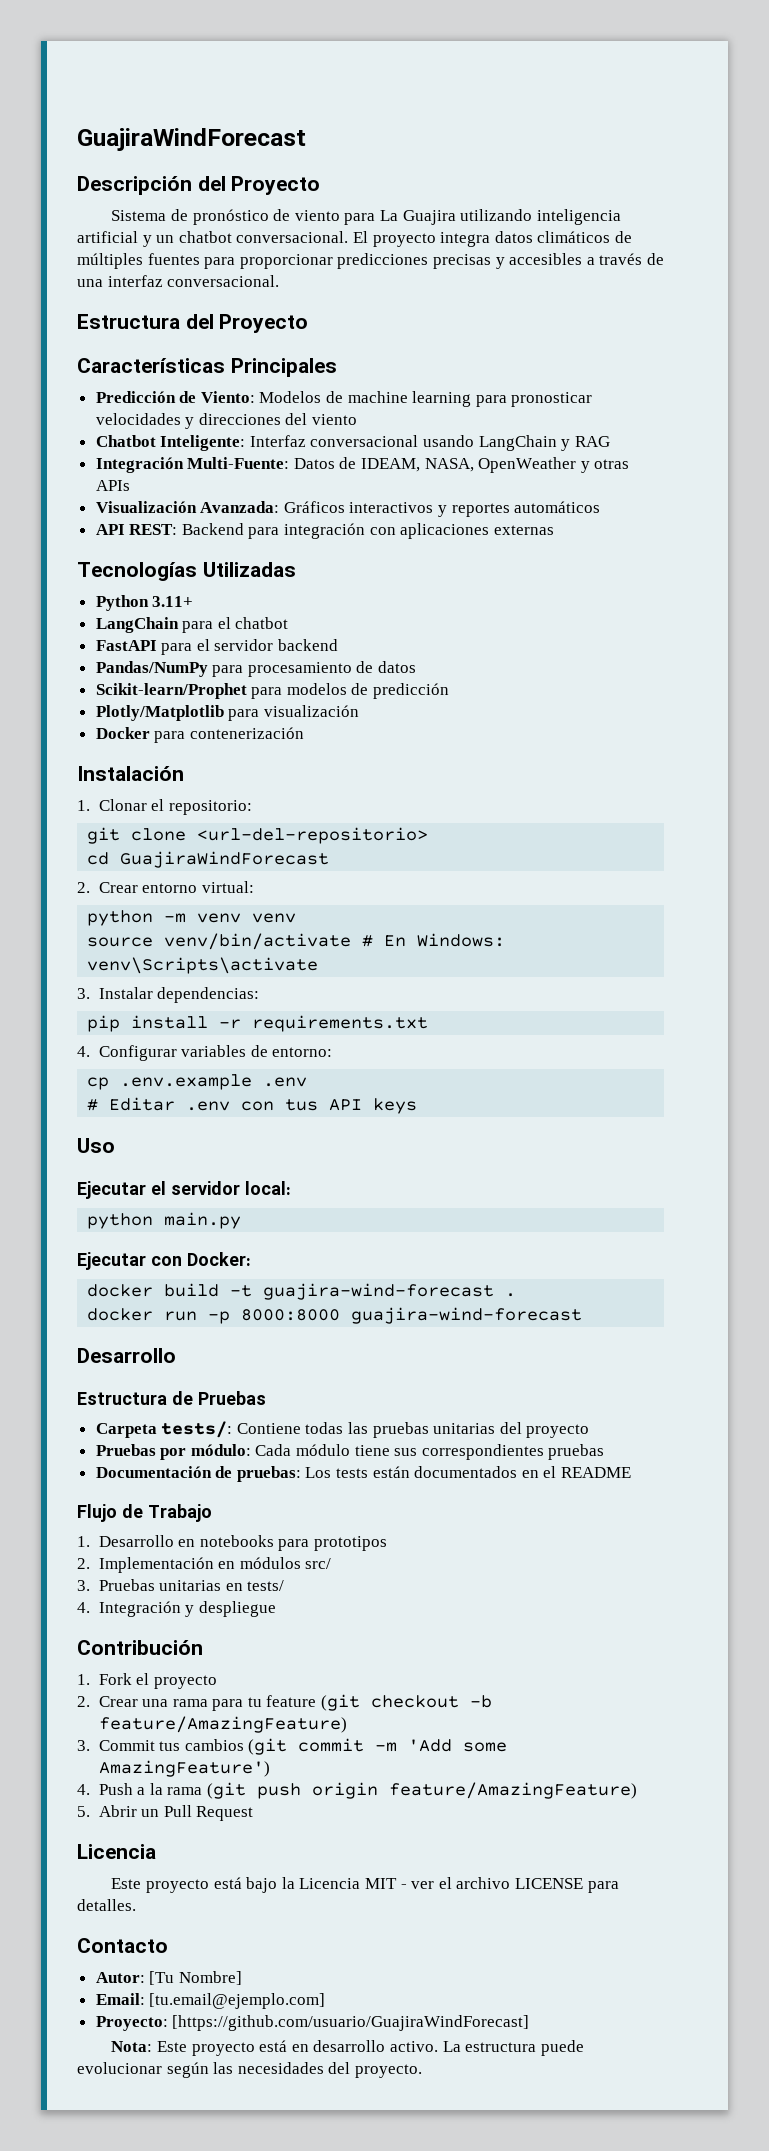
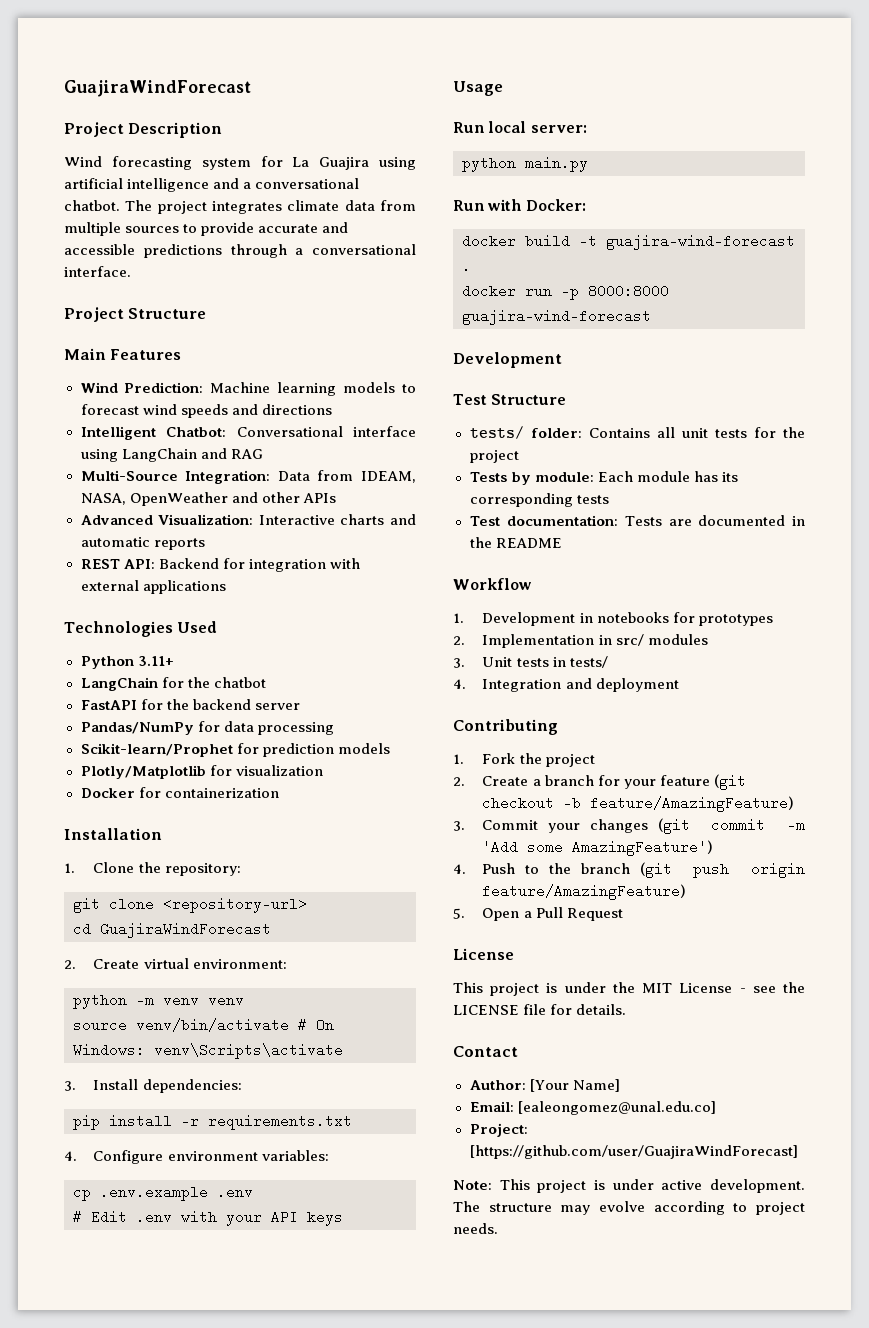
[77,128,306,151] [77,176,321,195] [111,209,621,225] [77,231,632,247] [77,253,664,269] [77,275,280,287] [77,314,309,333] [77,358,337,377] [95,391,593,407] [95,413,358,429] [95,435,610,451] [95,457,357,473] GuajiraWindForecast // Descripción del Proyecto // Sistema de pronóstico de viento para La Guajira utilizando inteligencia artificial y un chatbot conversacional. El proyecto integra datos climáticos de múltiples fuentes para proporcionar predicciones precisas y accesibles a través de una interfaz conversacional. // Estructura del Proyecto // Características Principales // Predicción de Viento: Modelos de machine learning para pronosticar velocidades y direcciones del viento // Chatbot Inteligente: Interfaz conversacional usando LangChain y RAG // Integración Multi-Fuente: Datos de -> [64,80,251,97] [64,122,223,138] [64,156,416,170] [64,178,360,192] [64,200,416,214] [64,222,349,236] [64,244,416,258] [64,266,131,277] [64,307,207,322] [64,348,182,360] [80,382,416,396] [80,404,332,418] [80,426,416,440] [80,448,263,462] [80,470,354,484] GuajiraWindForecast // Project Description // Wind forecasting system for La Guajira using artificial intelligence and a conversational chatbot. The project integrates climate data from multiple sources to provide accurate and accessible predictions through a conversational interface. // Project Structure // Main Features // Wind Prediction: Machine learning models to forecast wind speeds and directions // Intelligent Chatbot: Conversational interface using LangChain and RAG // Multi-Source Integration: Data from
[580,459,630,473] y otras -> [231,492,300,503] and other
[95,501,601,517] [95,523,554,539] [77,562,296,581] Visualización Avanzada: Gráficos interactivos y reportes automáticos // API REST: Backend para integración con aplicaciones externas // Tecnologías Utilizadas -> [80,514,416,525] [80,537,205,550] [80,558,360,572] [80,580,226,594] [64,621,218,637] Advanced Visualization: Interactive charts and automatic reports // REST API: Backend for integration with external applications // Technologies Used
[182,617,231,633] para el -> [161,677,210,688] for the
[161,639,274,655] para el servidor -> [140,699,189,710] for the
(339, 645) none -> [254,703,300,710] server
[212,661,417,677] [95,683,450,699] para procesamiento de datos // Scikit-learn/Prophet para modelos de predicción -> [197,721,334,735] [80,743,390,757] for data processing // Scikit-learn/Prophet for prediction models
[228,705,359,721] para visualización -> [209,765,323,776] for visualization
[154,727,304,743] [77,766,184,781] [77,799,252,815] para contenerización // Instalación // 1. Clonar el repositorio: -> [138,787,279,798] [64,828,162,840] [64,862,241,876] for containerization // Installation // 1. Clone the repository:
[197,827,429,844] <url-del-repositorio> -> [163,897,307,913] <repository-url>
[98,881,254,893] Crear entorno virtual: -> [93,958,287,969] Create virtual environment:
[384,935,407,947] En -> [316,1018,334,1032] On
[98,987,260,1003] Instalar dependencias: -> [93,1079,242,1093] Install dependencies:
[98,1045,333,1061] Configurar variables de entorno: -> [93,1150,329,1164] Configure environment variables:
[109,1097,418,1114] [77,1138,115,1153] [77,1181,291,1199] Editar .env con tus API keys // Uso // Ejecutar el servidor local: -> [91,1210,343,1226] [453,81,503,96] [453,121,587,133] Edit .env with your API keys // Usage // Run local server:
[77,1252,182,1270] Ejecutar con -> [453,199,522,211] Run with
[77,1348,176,1363] [77,1391,266,1405] [95,1421,590,1438] [95,1444,605,1460] [95,1466,632,1482] [77,1504,212,1522] [77,1535,387,1551] [77,1557,301,1573] Desarrollo // Estructura de Pruebas // Carpeta tests/: Contiene todas las pruebas unitarias del proyecto // Pruebas por módulo: Cada módulo tiene sus correspondientes pruebas // Documentación de pruebas: Los tests están documentados en el README // Flujo de Trabajo // 1. Desarrollo en notebooks para prototipos // 2. Implementación en módulos -> [453,352,562,368] [453,394,567,405] [469,426,805,439] [469,450,519,463] [469,471,738,485] [469,493,609,507] [469,515,805,526] [469,537,562,548] [453,578,532,590] [453,612,773,626] [453,634,612,648] Development // Test Structure // tests/ folder: Contains all unit tests for the project // Tests by module: Each module has its corresponding tests // Test documentation: Tests are documented in the README // Workflow // 1. Development in notebooks for prototypes // 2. Implementation in
[77,1579,243,1591] // 3. Pruebas unitarias en -> [647,634,708,645] [453,657,566,668] modules // 3. Unit tests in
[98,1601,276,1617] [77,1640,203,1655] Integración y despliegue // Contribución -> [482,678,679,692] [453,719,558,735] Integration and deployment // Contributing
[136,1673,217,1689] [77,1696,262,1711] el proyecto // 2. Crear una rama para tu -> [519,753,595,767] [453,775,656,789] the project // 2. Create a branch for your
[159,1739,244,1751] tus cambios -> [548,819,648,833] your changes
[137,1783,203,1795] a la rama -> [525,863,630,874] to the branch
[98,1805,160,1817] Abrir un -> [482,908,532,921] Open a
[77,1844,156,1859] [111,1877,619,1893] [77,1899,136,1911] [77,1938,168,1953] [95,1971,242,1985] [95,1993,326,2009] [95,2015,530,2031] [111,2040,584,2056] [77,2062,422,2078] Licencia // Este proyecto está bajo la Licencia MIT - ver el archivo LICENSE para detalles. // Contacto // Autor: [Tu Nombre] // Email: [tu.email@ejemplo.com] // Proyecto: [https://github.com/usuario/GuajiraWindForecast] // Nota: Este proyecto está en desarrollo activo. La estructura puede evolucionar según las necesidades del proyecto. -> [453,948,514,960] [453,982,805,996] [453,1004,627,1015] [453,1046,518,1057] [469,1079,620,1092] [469,1101,716,1115] [469,1123,528,1137] [469,1145,799,1159] [453,1179,805,1193] [453,1201,805,1215] [453,1223,498,1234] License // This project is under the MIT License - see the LICENSE file for details. // Contact // Author: [Your Name] // Email: [ealeongomez@unal.edu.co] // Project: [https://github.com/user/GuajiraWindForecast] // Note: This project is under active development. The structure may evolve according to project needs.

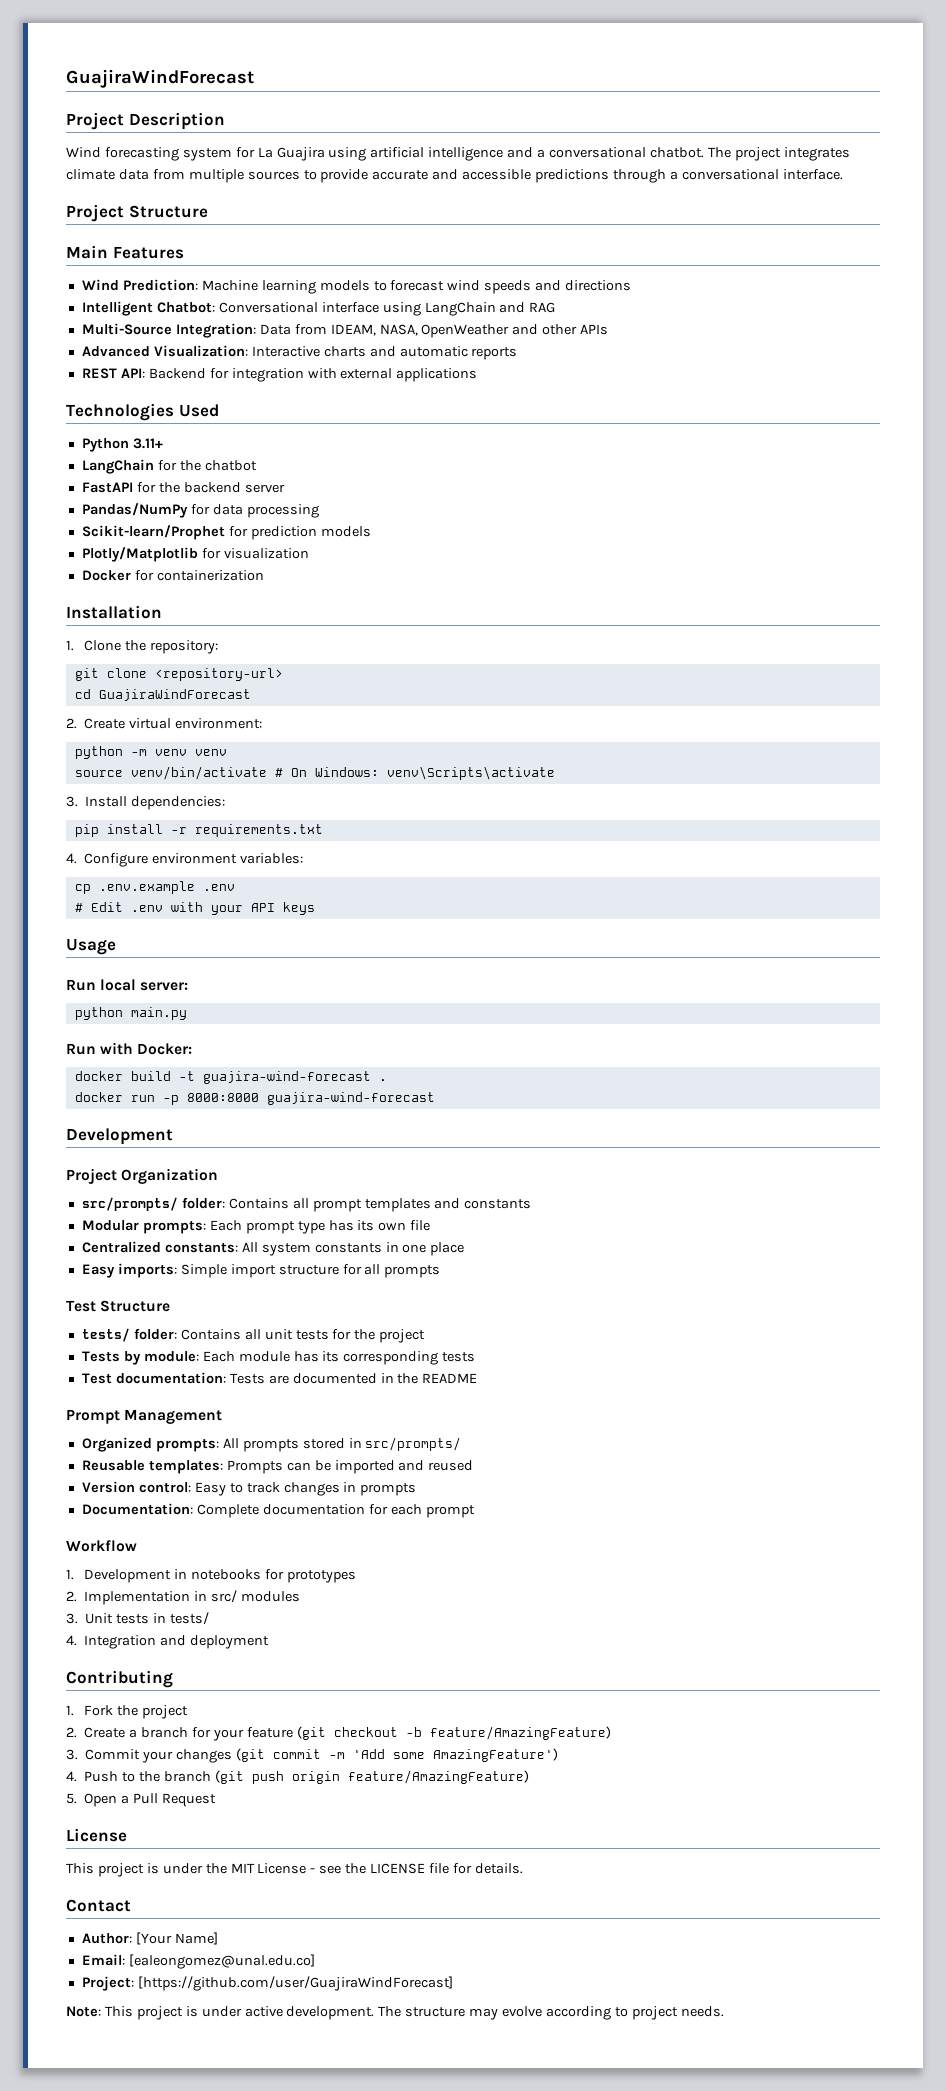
(562, 360) none -> [66,1168,219,1184] [81,1197,532,1212] [81,1220,431,1234] [81,1241,465,1256] [81,1263,441,1278] // Project Organization // src/prompts/ folder: Contains all prompt templates and constants // Modular prompts: Each prompt type has its own file // Centralized constants: All system constants in one place // Easy imports: Simple import structure for all prompts
(562, 543) none -> [66,1409,223,1424] [81,1437,462,1452] [81,1460,474,1474] [81,1481,417,1496] [81,1503,475,1518] // Prompt Management // Organized prompts: All prompts stored in src/prompts/ // Reusable templates: Prompts can be imported and reused // Version control: Easy to track changes in prompts // Documentation: Complete documentation for each prompt

